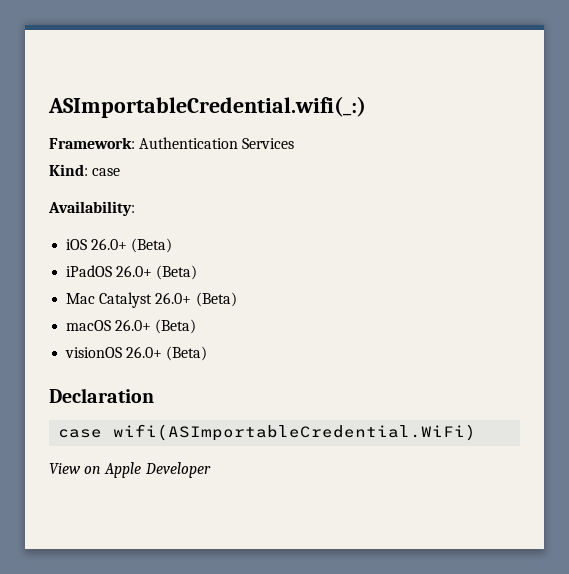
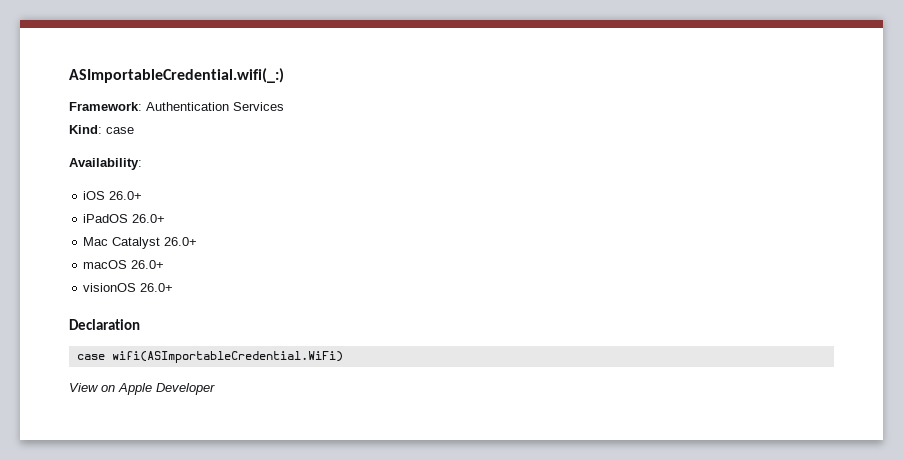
[131,238,173,253] (Beta) -> (143, 195) none
[156,265,198,280] (Beta) -> (166, 218) none
[195,292,237,307] (Beta) -> (198, 241) none
[155,319,197,334] (Beta) -> (165, 264) none
[166,346,208,361] (Beta) -> (174, 287) none

